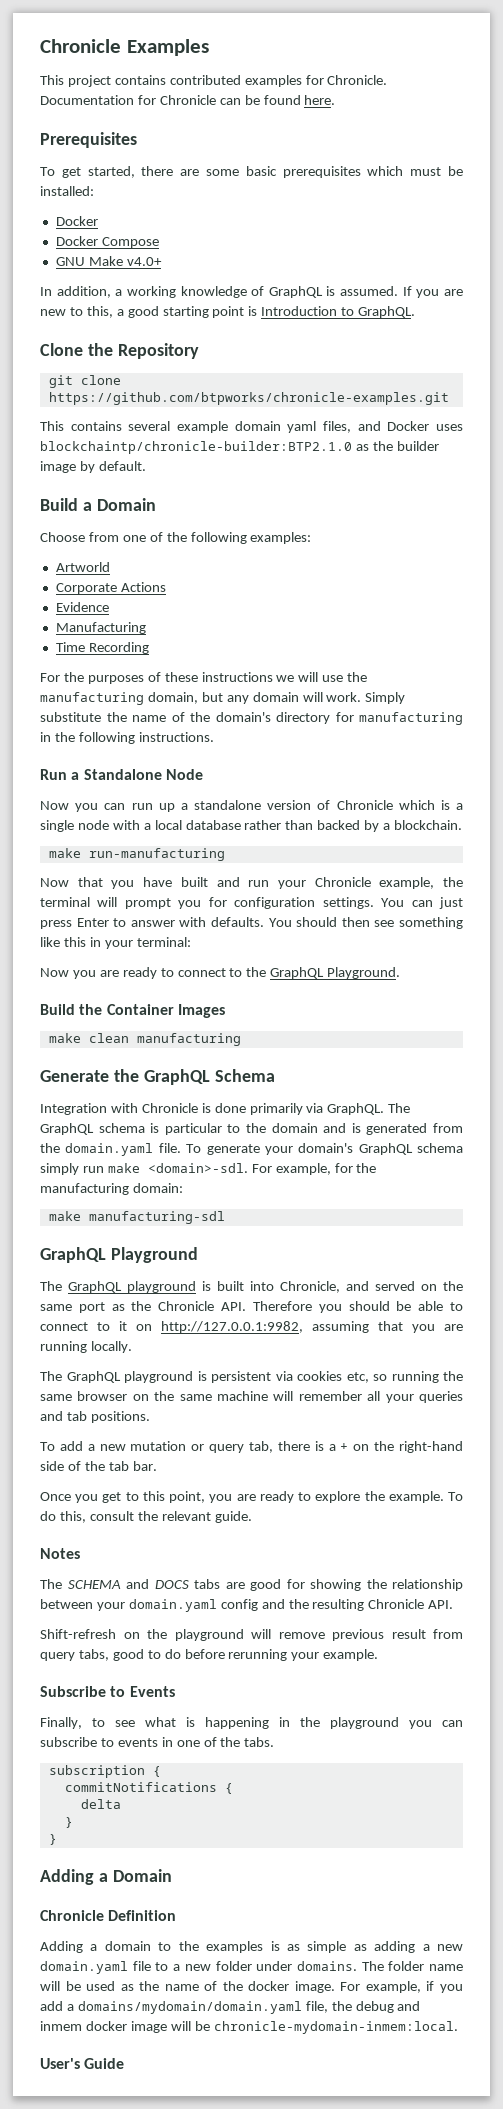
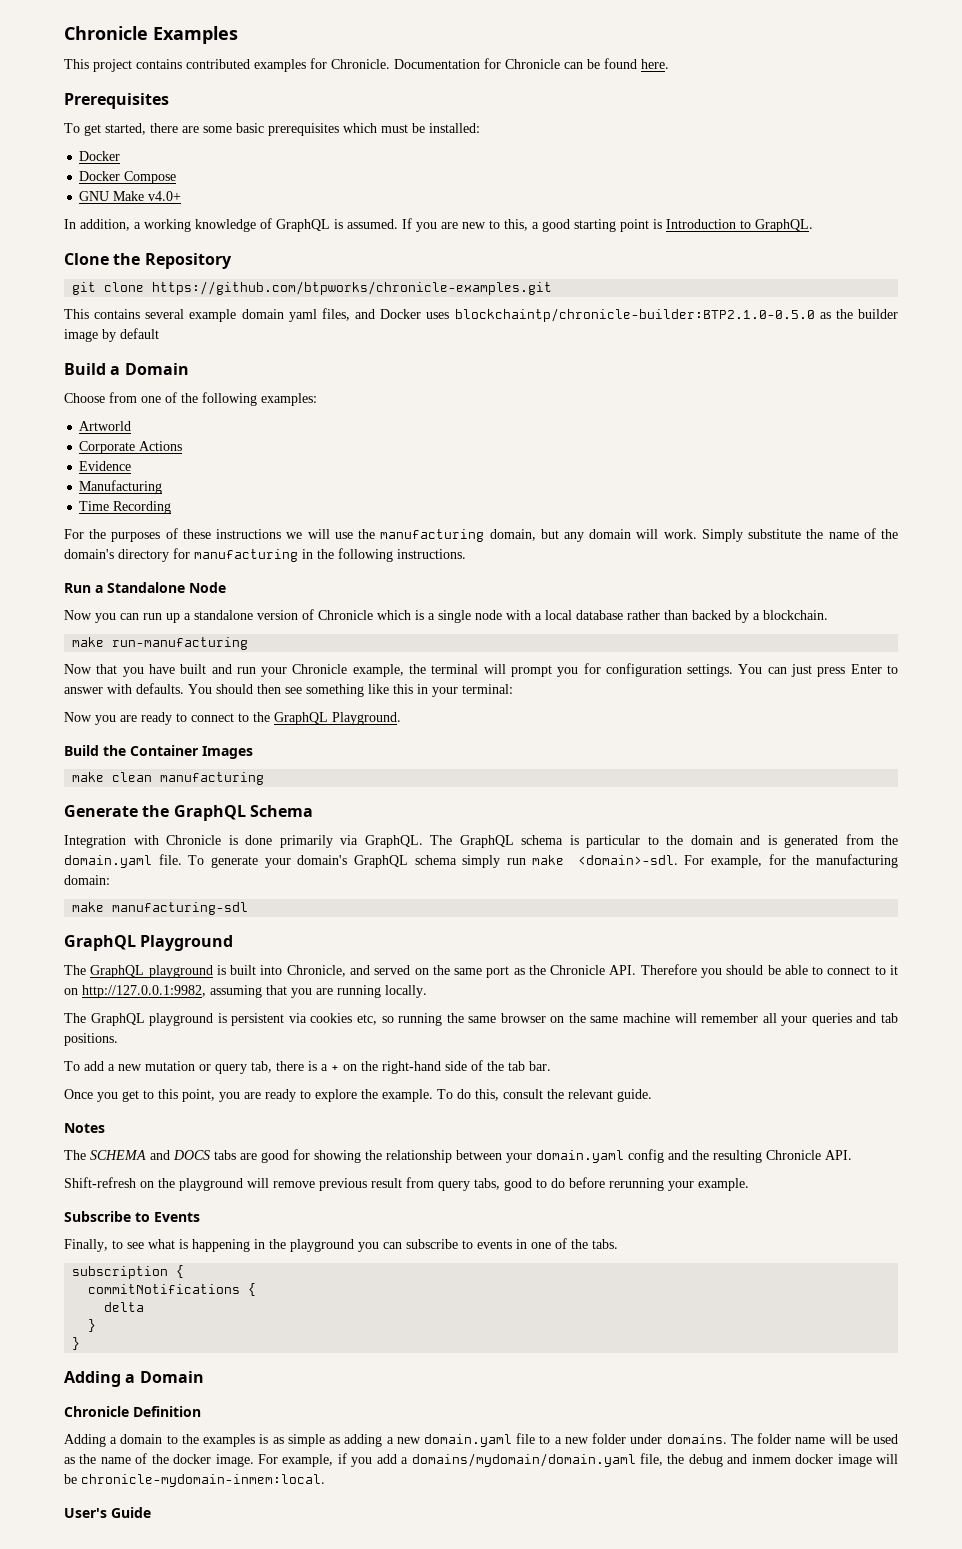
[40,441,352,454] blockchaintp/chronicle-builder:BTP2.1.0 -> [454,308,815,322] blockchaintp/chronicle-builder:BTP2.1.0-0.5.0
[98,461,146,471] default. -> [120,328,159,339] default

